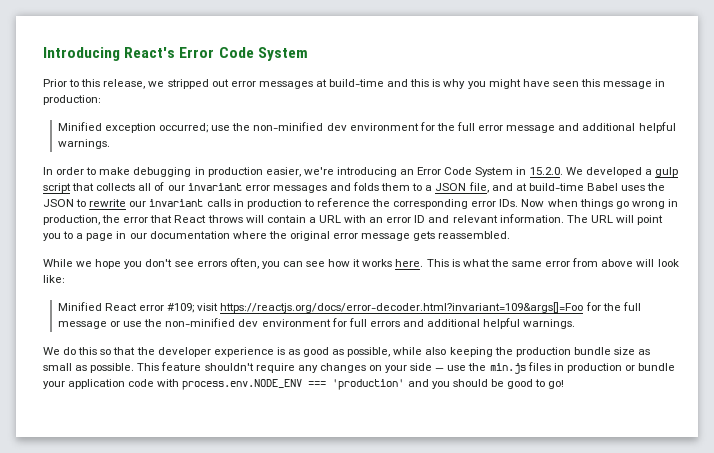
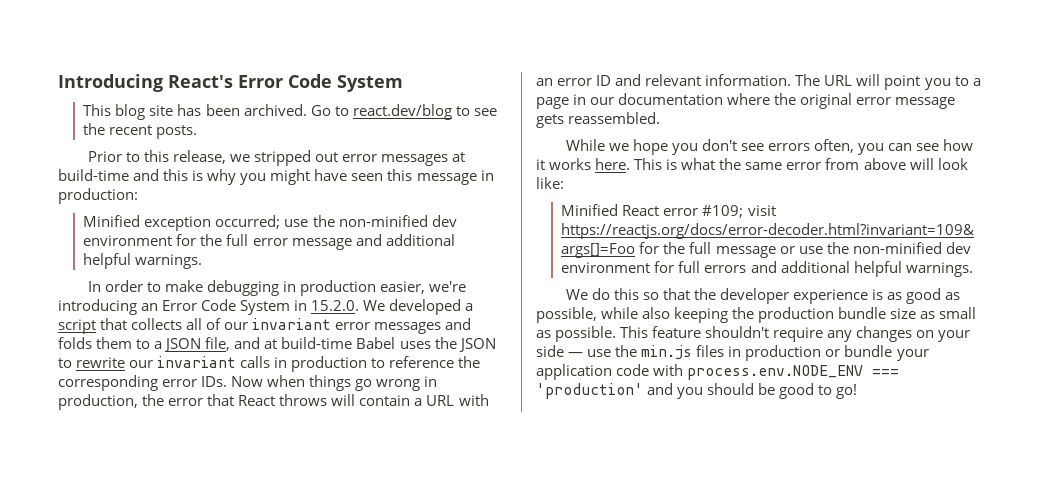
(308, 54) none -> [83,104,497,120] [83,123,198,139] // This blog site has been archived. Go to react.dev/blog to see the recent posts.
[654,167,678,177] gulp -> (474, 307) none

